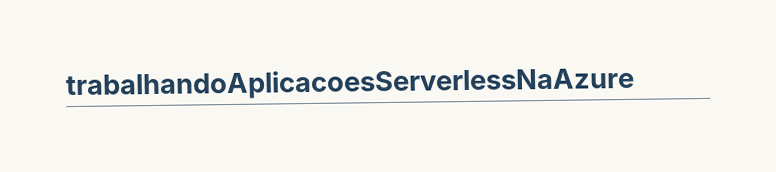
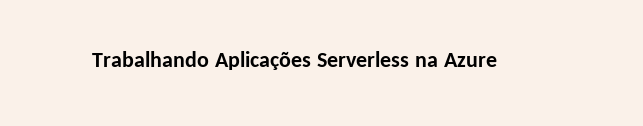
[65,65,635,102] trabalhandoAplicacoesServerlessNaAzure -> [92,51,497,70] Trabalhando Aplicações Serverless na Azure

